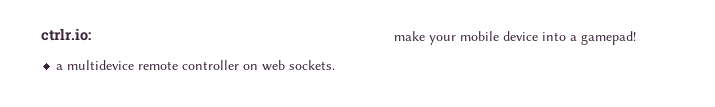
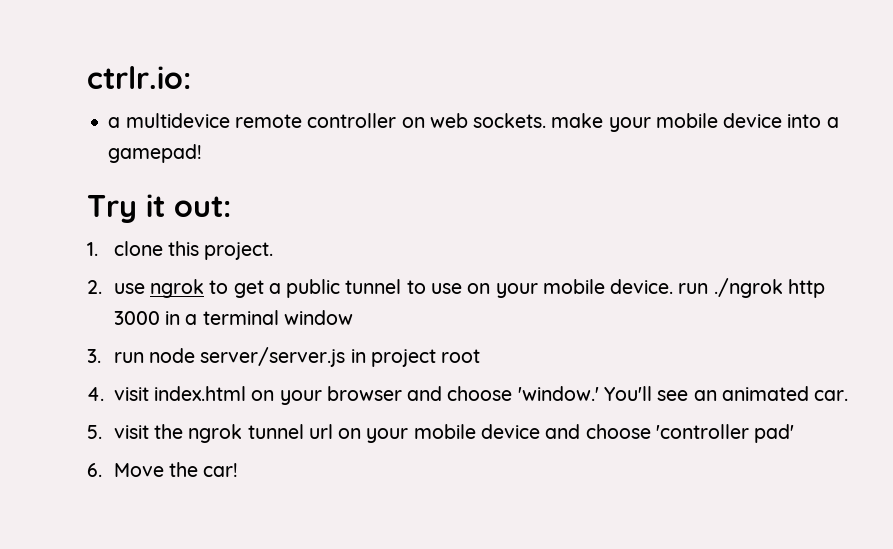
(637, 38) none -> [87,194,231,223] [87,241,274,260] [87,278,825,298] [113,310,353,325] [87,347,481,367] [87,386,849,405] [87,424,795,443] [87,462,239,477] // Try it out: // 1. clone this project. // 2. use ngrok to get a public tunnel to use on your mobile device. run ./ngrok http 3000 in a terminal window // 3. run node server/server.js in project root // 4. visit index.html on your browser and choose 'window.' You'll see an animated car. // 5. visit the ngrok tunnel url on your mobile device and choose 'controller pad' // 6. Move the car!

